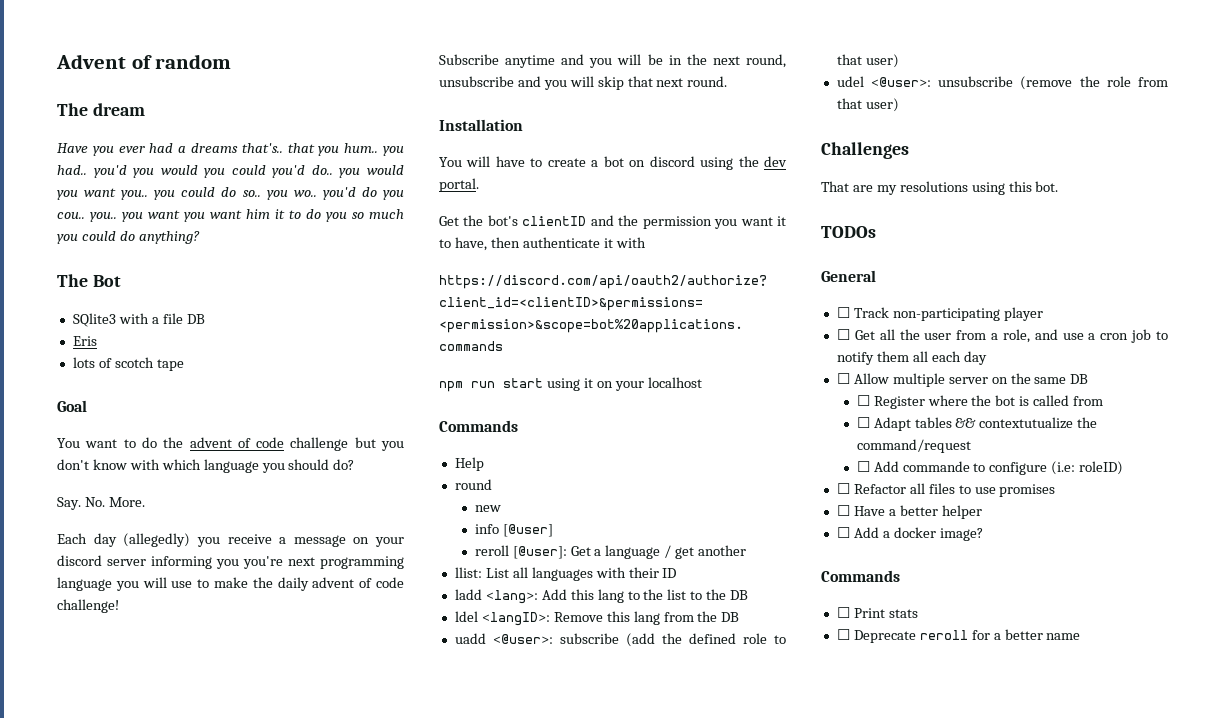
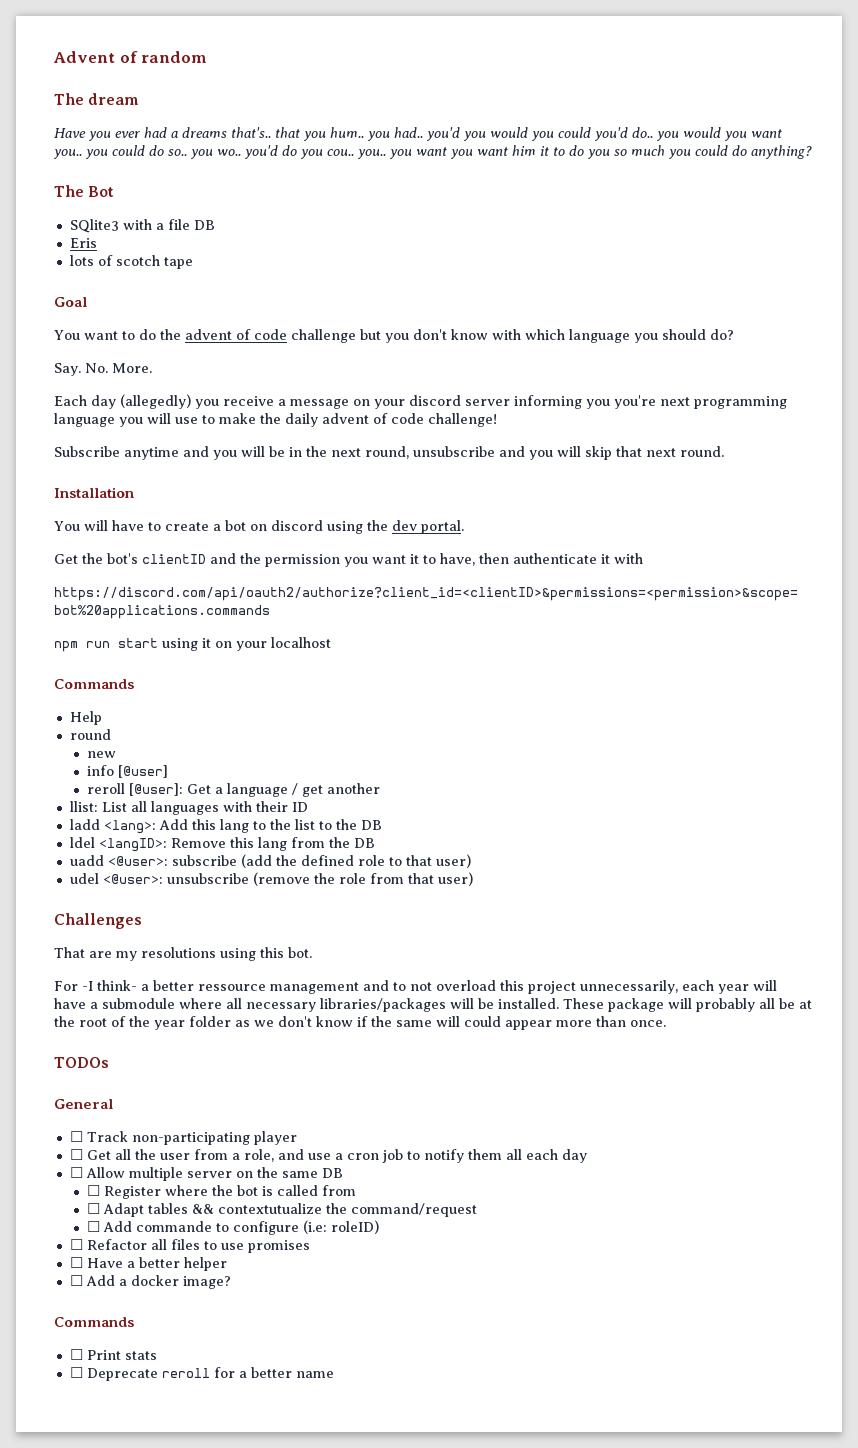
(1059, 186) none -> [54,980,777,994] [54,998,812,1012] [54,1016,666,1030] // For -I think- a better ressource management and to not overload this project unnecessarily, each year will have a submodule where all necessary libraries/packages will be installed. These package will probably all be at the root of the year folder as we don't know if the same will could appear more than once.

